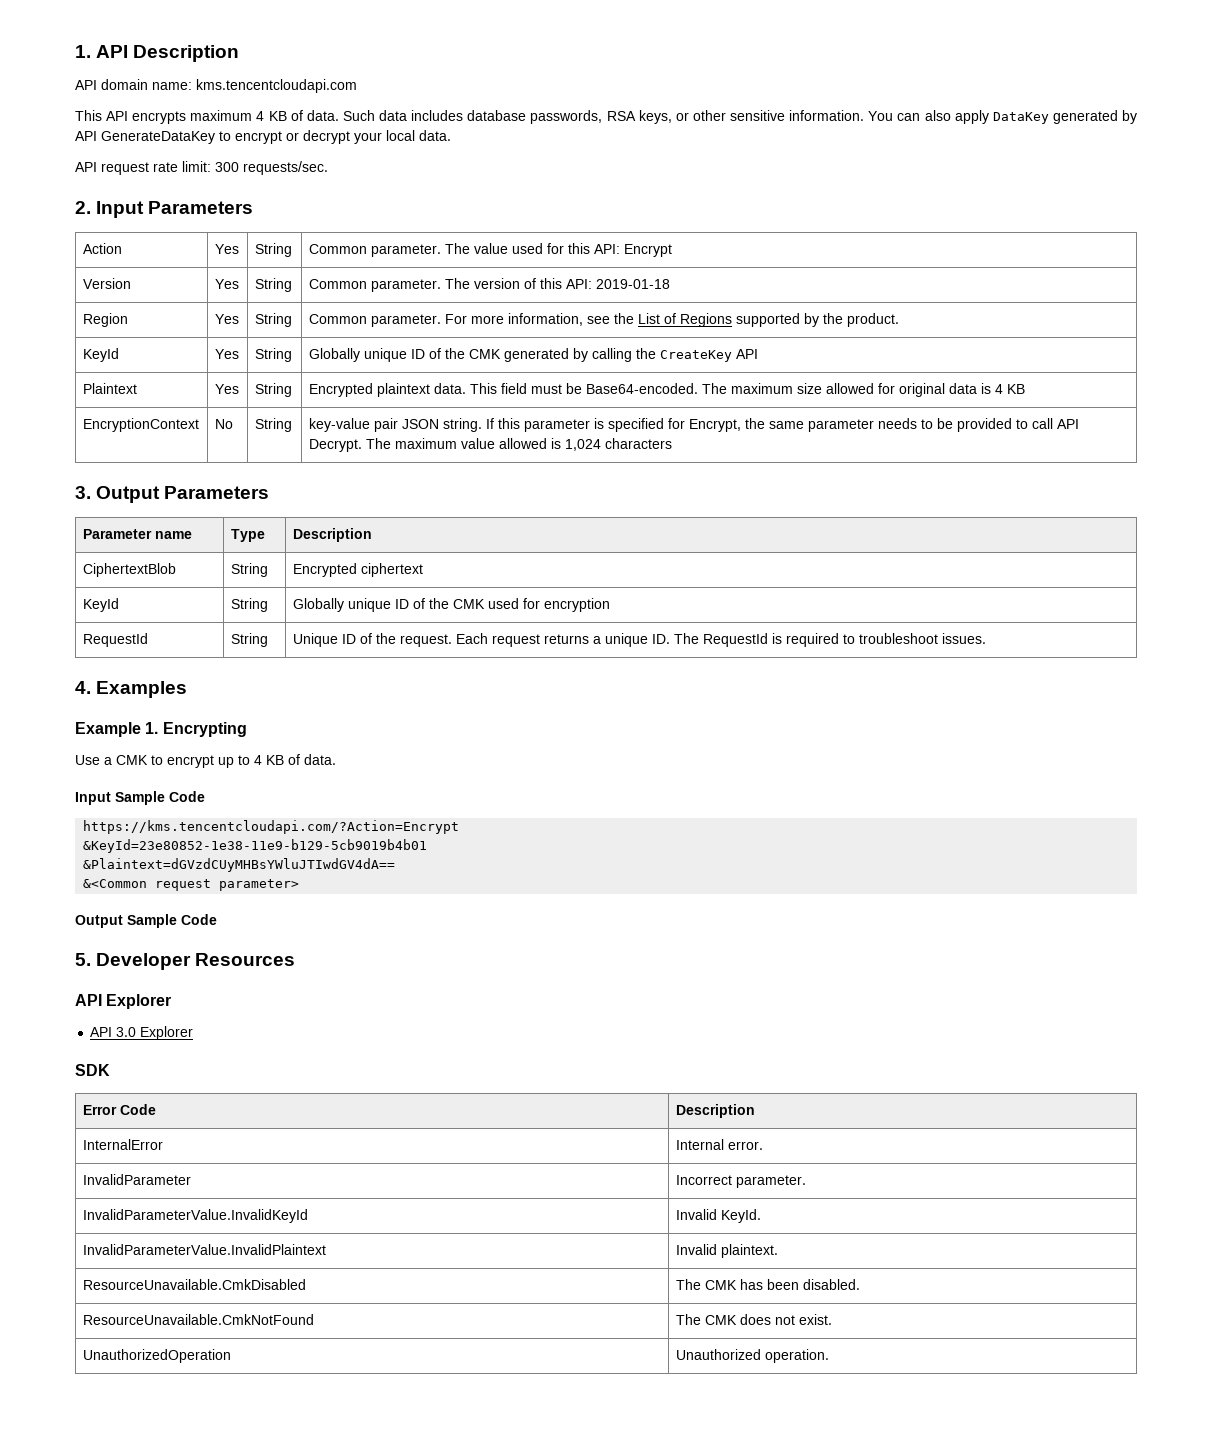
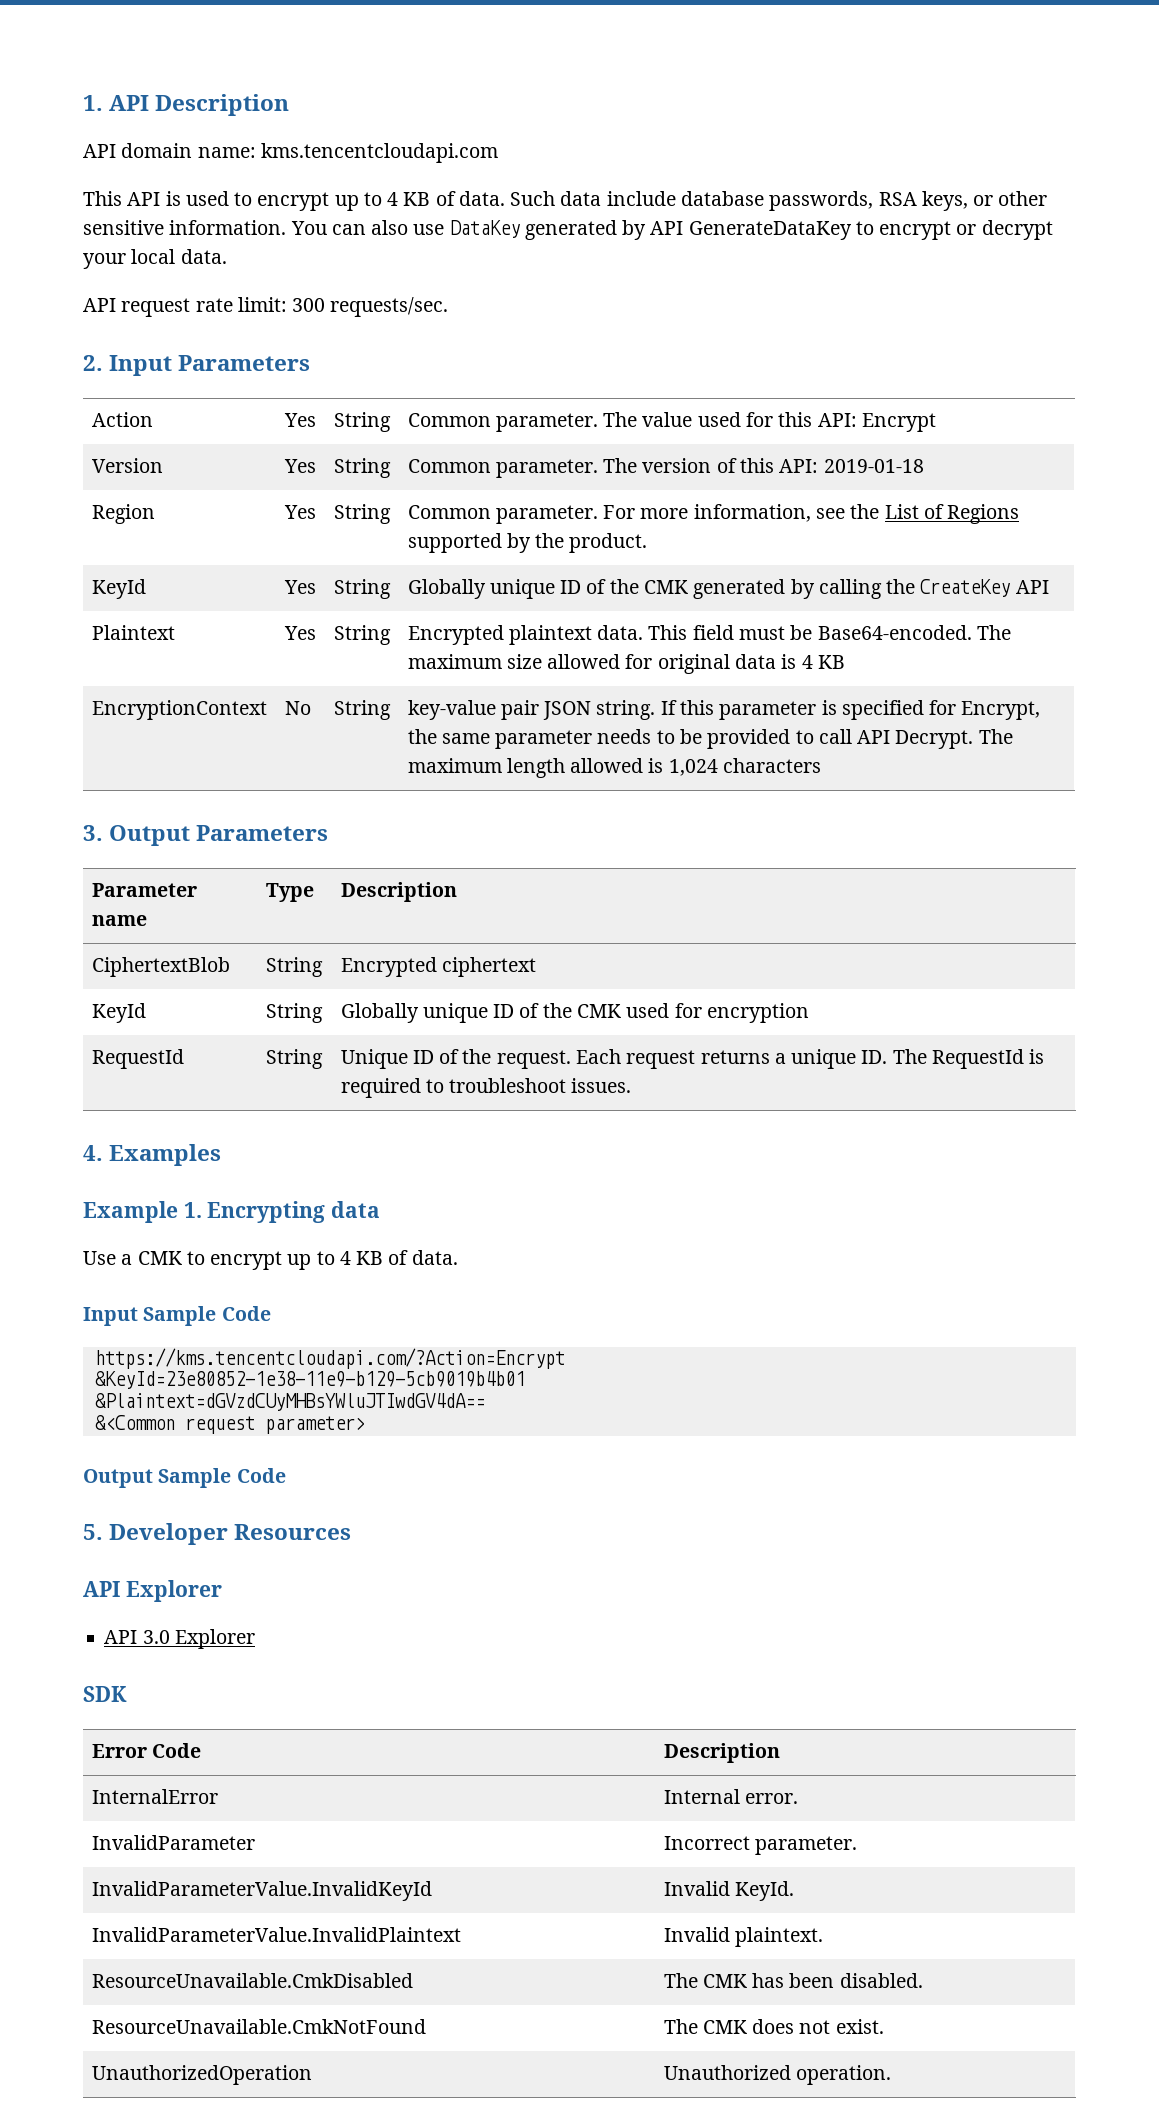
[132,110,253,124] encrypts maximum -> [165,191,382,211] is used to encrypt up to
[411,110,464,121] includes -> [606,191,676,206] include
[954,110,989,124] apply -> [413,224,445,235] use
[460,438,495,449] value -> [506,758,565,778] length
(247, 729) none -> [331,1201,381,1218] data

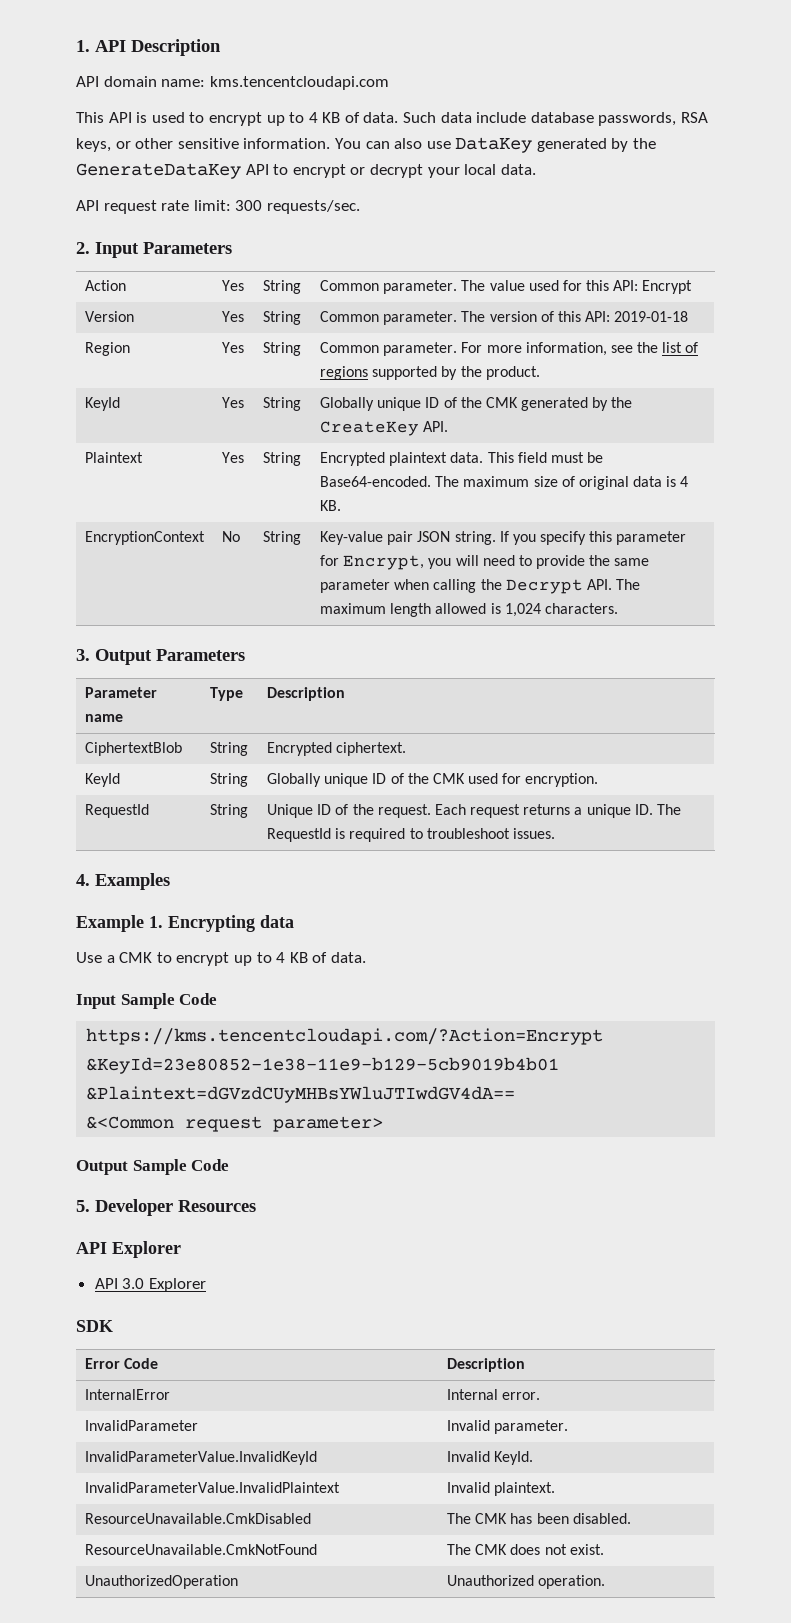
[650,221,852,240] API GenerateDataKey -> [633,138,657,149] [76,163,269,179] the GenerateDataKey API
[884,504,1020,524] List of Regions -> [662,342,699,353] [319,366,368,380] list of regions
[818,579,882,599] calling -> (609, 404) none
[1015,580,1049,594] API -> [423,421,449,432] API.
[547,654,653,669] allowed for -> [561,476,575,487] of
[817,655,845,669] KB -> [319,500,341,511] KB.
[407,700,496,720] key-value -> [319,531,383,545] Key-value
[679,700,1041,720] [407,729,974,749] this parameter is specified for Encrypt, the same parameter needs to be provided to call API Decrypt. -> [512,531,687,545] [319,555,650,570] [319,579,612,594] you specify this parameter for Encrypt, you will need to provide the same parameter when calling the Decrypt API.
[722,758,821,773] characters -> [544,603,618,614] characters.
[441,957,536,977] ciphertext -> [336,742,407,756] ciphertext.
[706,1003,809,1023] encryption -> [525,773,599,787] encryption.
[663,1836,750,1850] Incorrect -> [446,1420,490,1431] Invalid

